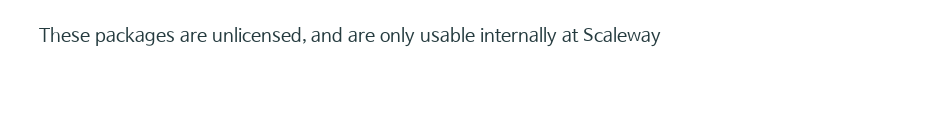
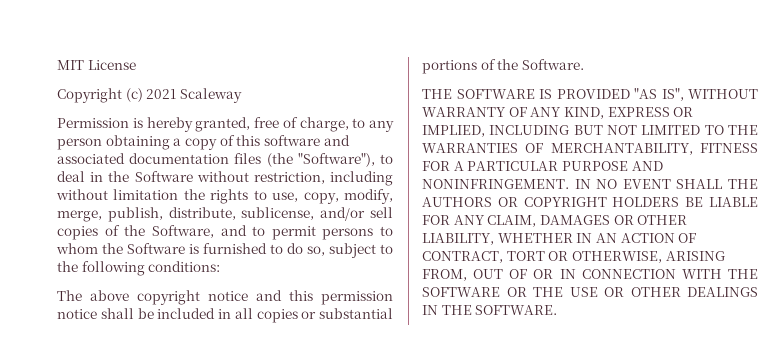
[39,27,661,47] These packages are unlicensed, and are only usable internally at Scaleway -> [57,60,136,70] [57,88,242,103] [57,117,394,132] [57,135,350,150] [57,153,394,167] [57,171,393,186] [56,189,394,204] [57,207,393,222] [57,225,393,240] [56,243,393,258] [57,261,221,276] [57,290,393,305] [57,308,393,323] [422,59,584,74] [422,88,758,101] [422,107,694,119] [422,125,758,137] [422,143,758,155] [422,161,663,171] [422,179,758,189] [422,197,758,207] [422,215,688,227] [422,233,697,245] [422,251,725,263] [422,269,758,281] [422,287,758,297] [422,305,558,315] MIT License // Copyright (c) 2021 Scaleway // Permission is hereby granted, free of charge, to any person obtaining a copy of this software and associated documentation files (the "Software"), to deal in the Software without restriction, including without limitation the rights to use, copy, modify, merge, publish, distribute, sublicense, and/or sell copies of the Software, and to permit persons to whom the Software is furnished to do so, subject to the following conditions: // The above copyright notice and this permission notice shall be included in all copies or substantial portions of the Software. // THE SOFTWARE IS PROVIDED "AS IS", WITHOUT WARRANTY OF ANY KIND, EXPRESS OR IMPLIED, INCLUDING BUT NOT LIMITED TO THE WARRANTIES OF MERCHANTABILITY, FITNESS FOR A PARTICULAR PURPOSE AND NONINFRINGEMENT. IN NO EVENT SHALL THE AUTHORS OR COPYRIGHT HOLDERS BE LIABLE FOR ANY CLAIM, DAMAGES OR OTHER LIABILITY, WHETHER IN AN ACTION OF CONTRACT, TORT OR OTHERWISE, ARISING FROM, OUT OF OR IN CONNECTION WITH THE SOFTWARE OR THE USE OR OTHER DEALINGS IN THE SOFTWARE.

